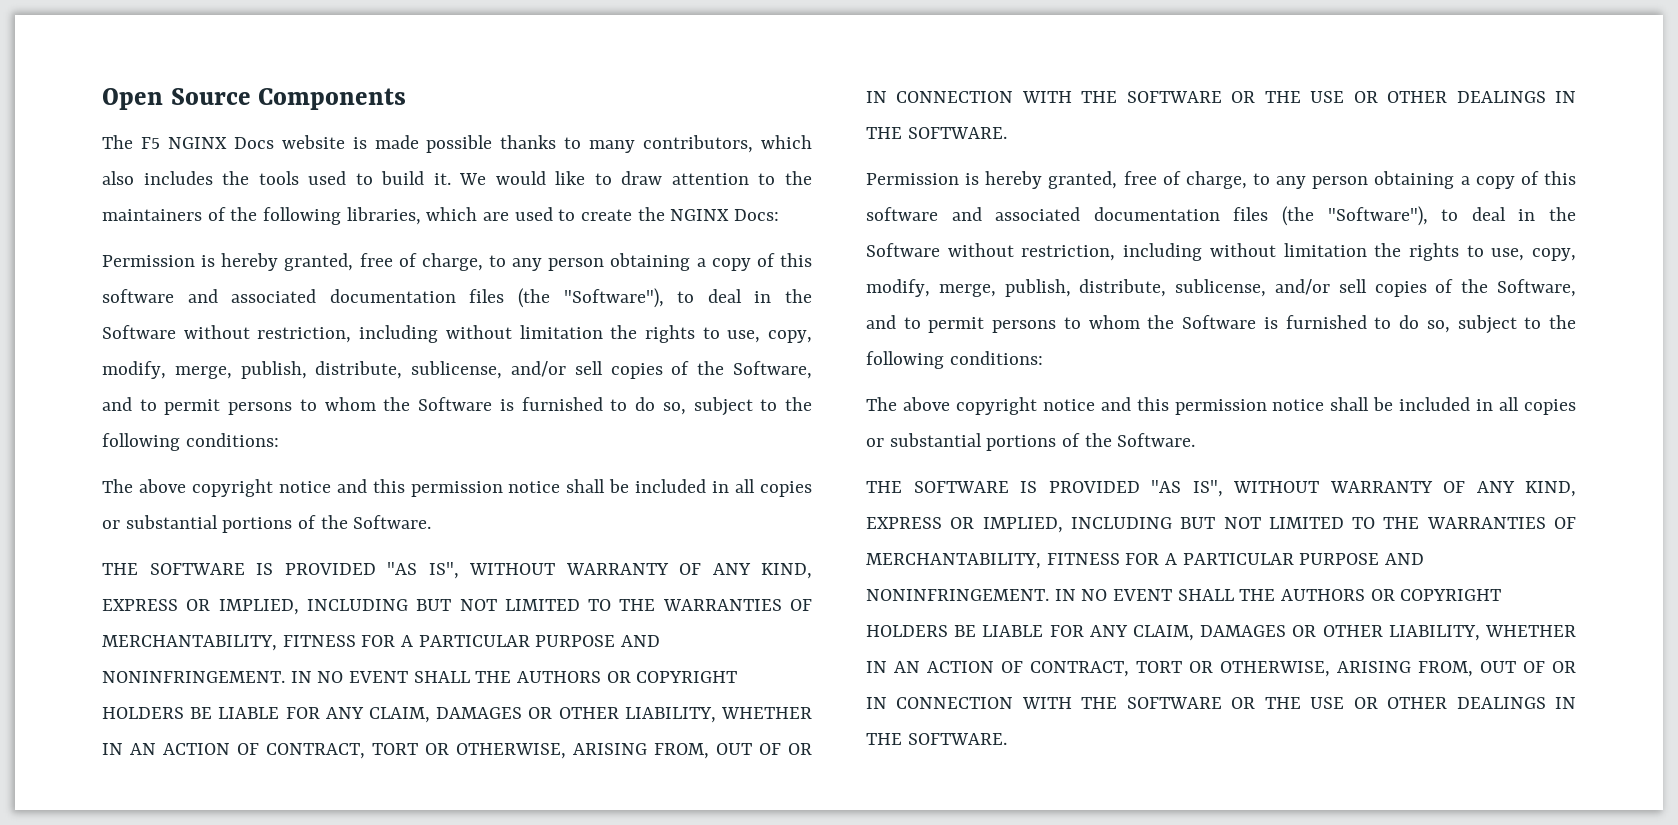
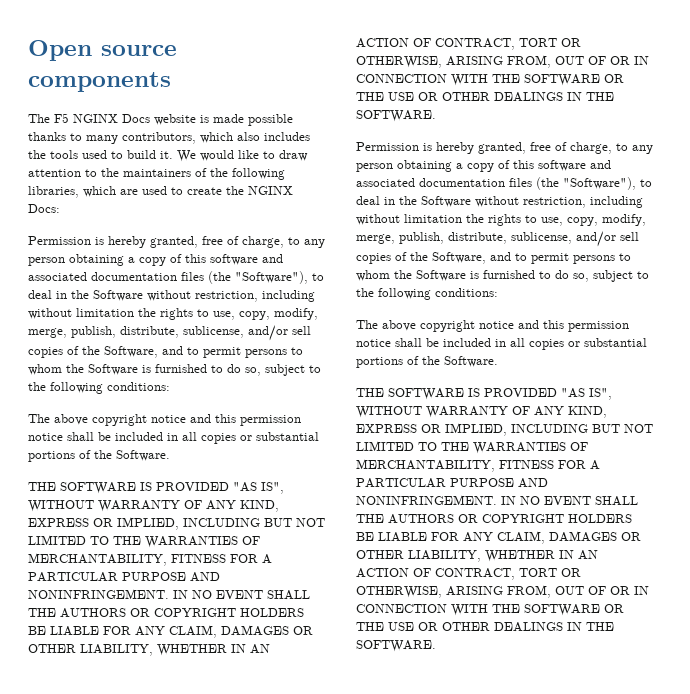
[170,88,407,110] Source Components -> [101,45,177,56] [28,72,171,92] source components

